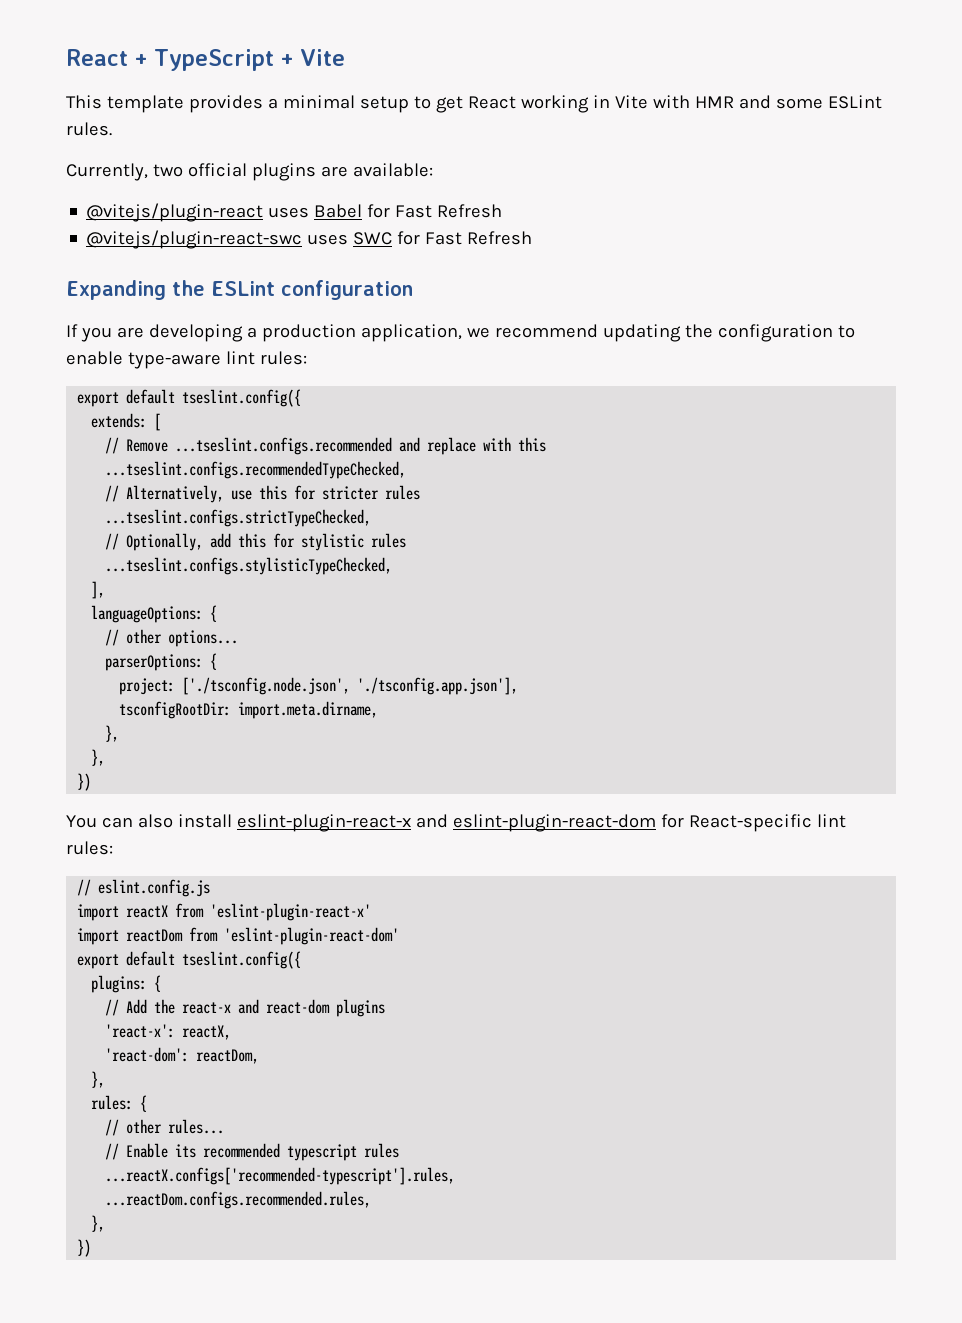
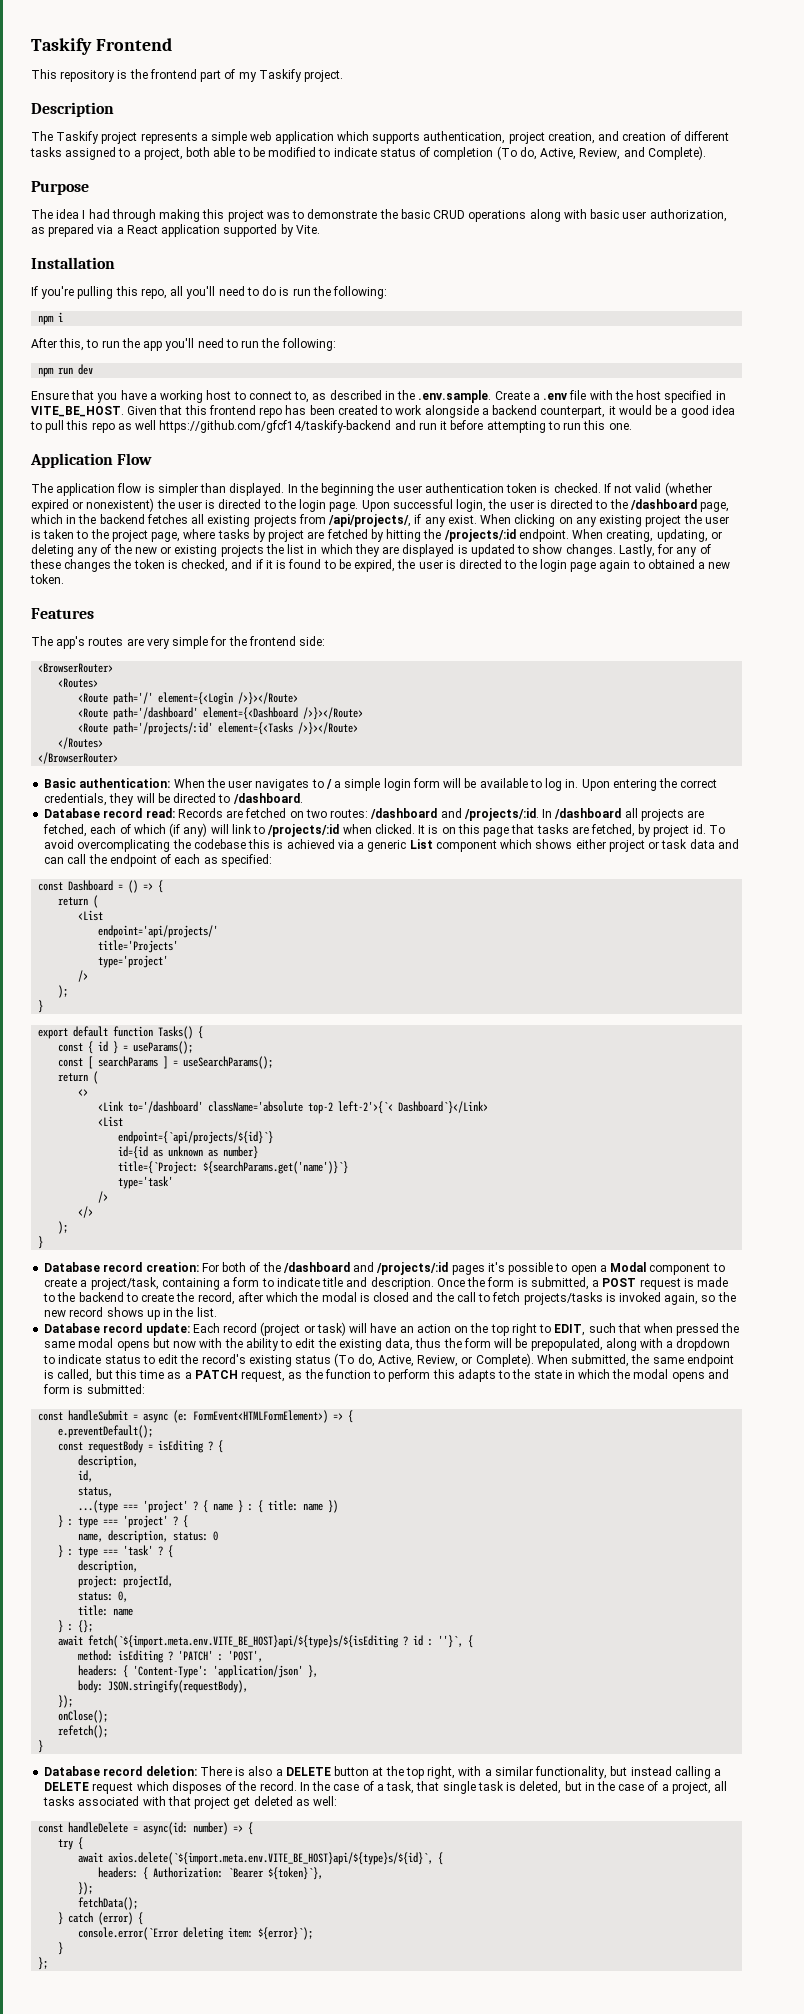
[66,49,345,71] [66,95,882,113] [66,122,112,136] [66,163,433,181] [86,203,503,222] [86,230,533,249] [66,280,413,300] [66,324,855,342] [66,351,307,369] [77,389,302,407] [91,413,162,431] [105,437,547,455] [105,461,407,479] [105,485,421,503] [105,509,372,527] [105,533,407,551] [105,557,393,575] [91,581,106,599] [91,605,218,623] [105,629,239,647] [105,653,218,671] [119,677,519,695] [119,701,379,719] [105,725,120,742] [91,749,106,766] [77,773,92,791] [66,814,846,832] [66,841,113,855] [77,879,211,897] [77,903,372,921] [77,927,400,945] [77,951,302,969] [91,975,162,993] [105,999,386,1017] [105,1024,232,1040] [105,1047,260,1064] [91,1071,106,1088] [91,1095,148,1112] [105,1119,225,1136] [105,1143,400,1161] [105,1167,456,1185] [105,1191,372,1209] [91,1215,106,1232] [77,1239,92,1257] React + TypeScript + Vite // This template provides a minimal setup to get React working in Vite with HMR and some ESLint rules. // Currently, two official plugins are available: // @vitejs/plugin-react uses Babel for Fast Refresh // @vitejs/plugin-react-swc uses SWC for Fast Refresh // Expanding the ESLint configuration // If you are developing a production application, we recommend updating the configuration to enable type-aware lint rules: // export default tseslint.config({ // extends: [ // // Remove ...tseslint.configs.recommended and replace with this // ...tseslint.configs.recommendedTypeChecked, // // Alternatively, use this for stricter rules // ...tseslint.configs.strictTypeChecked, // // Optionally, add this for stylistic rules // ...tseslint.configs.stylisticTypeChecked, // ], // languageOptions: { // // other options... // parserOptions: { // project: ['./tsconfig.node.json', './tsconfig.app.json'], // tsconfigRootDir: import.meta.dirname, // }, // }, // }) // You can also install eslint-plugin-react-x and eslint-plugin-react-dom for React-specific lint rules: // // eslint.config.js // import reactX from 'eslint-plugin-react-x' // import reactDom from 'eslint-plugin-react-dom' // export default tseslint.config({ // plugins: { // // Add the react-x and react-dom plugins // 'react-x': reactX, // 'react-dom': reactDom, // }, // rules: { // // other rules... // // Enable its recommended typescript rules // ...reactX.configs['recommended-typescript'].rules, // ...reactDom.configs.recommended.rules, // }, // }) -> [31,38,172,55] [31,69,344,82] [31,102,114,117] [31,131,729,144] [30,146,706,160] [31,181,89,195] [31,209,727,222] [31,224,320,237] [31,257,115,269] [31,286,388,299] [38,312,64,325] [31,338,336,351] [38,364,94,377] [31,390,726,403] [31,405,735,418] [30,420,632,433] [30,453,153,468] [31,482,712,496] [31,498,730,512] [31,514,729,527] [31,529,722,542] [31,544,711,557] [30,559,731,572] [30,574,64,584] [31,608,94,619] [31,636,326,649] [38,663,114,673] [58,678,99,688] [78,692,299,705] [78,707,364,720] [78,722,359,735] [58,737,104,749] [38,752,119,764] [44,778,718,791] [44,793,303,806] [44,808,705,821] [43,823,725,837] [44,839,739,852] [44,854,272,867] [38,880,164,893] [58,895,99,908] [78,910,104,921] [98,925,219,938] [98,940,179,953] [98,955,169,968] [78,970,89,982] [58,985,69,998] [38,1000,44,1013] [38,1026,204,1039] [58,1041,194,1054] [58,1056,274,1069] [58,1071,99,1084] [78,1089,89,1096] [98,1101,489,1114] [98,1116,124,1127] [118,1131,274,1144] [118,1146,259,1159] [118,1161,349,1174] [118,1176,174,1189] [98,1191,109,1203] [78,1206,94,1218] [58,1221,69,1234] [38,1236,44,1249] [44,1262,725,1275] [44,1277,729,1290] [43,1292,736,1305] [44,1307,217,1320] [44,1322,740,1336] [44,1338,731,1351] [43,1353,734,1367] [44,1369,729,1382] [43,1384,145,1394] [38,1410,354,1423] [58,1425,154,1438] [58,1440,224,1453] [78,1455,139,1468] [78,1470,94,1482] [78,1487,114,1497] [78,1500,339,1513] [58,1515,189,1528] [78,1530,219,1543] [58,1545,174,1558] [78,1560,139,1573] [78,1575,174,1588] [78,1591,129,1602] [78,1605,134,1616] [58,1620,94,1633] [58,1635,474,1648] [78,1650,264,1663] [78,1665,319,1678] [78,1680,249,1693] [58,1695,74,1708] [58,1710,109,1723] [58,1725,109,1738] [38,1740,44,1753] [44,1766,722,1779] [44,1781,728,1794] [43,1796,338,1809] [38,1822,254,1835] [58,1837,84,1850] [78,1852,444,1865] [98,1867,324,1880] [78,1882,94,1895] [78,1897,139,1910] [58,1912,144,1925] [78,1927,314,1940] [58,1942,64,1955] [38,1957,49,1970] Taskify Frontend // This repository is the frontend part of my Taskify project. // Description // The Taskify project represents a simple web application which supports authentication, project creation, and creation of different tasks assigned to a project, both able to be modified to indicate status of completion (To do, Active, Review, and Complete). // Purpose // The idea I had through making this project was to demonstrate the basic CRUD operations along with basic user authorization, as prepared via a React application supported by Vite. // Installation // If you're pulling this repo, all you'll need to do is run the following: // npm i // After this, to run the app you'll need to run the following: // npm run dev // Ensure that you have a working host to connect to, as described in the .env.sample. Create a .env file with the host specified in VITE_BE_HOST. Given that this frontend repo has been created to work alongside a backend counterpart, it would be a good idea to pull this repo as well https://github.com/gfcf14/taskify-backend and run it before attempting to run this one. // Application Flow // The application flow is simpler than displayed. In the beginning the user authentication token is checked. If not valid (whether expired or nonexistent) the user is directed to the login page. Upon successful login, the user is directed to the /dashboard page, which in the backend fetches all existing projects from /api/projects/, if any exist. When clicking on any existing project the user is taken to the project page, where tasks by project are fetched by hitting the /projects/:id endpoint. When creating, updating, or deleting any of the new or existing projects the list in which they are displayed is updated to show changes. Lastly, for any of these changes the token is checked, and if it is found to be expired, the user is directed to the login page again to obtained a new token. // Features // The app's routes are very simple for the frontend side: // <BrowserRouter> // <Routes> // <Route path='/' element={<Login />}></Route> // <Route path='/dashboard' element={<Dashboard />}></Route> // <Route path='/projects/:id' element={<Tasks />}></Route> // </Routes> // </BrowserRouter> // Basic authentication: When the user navigates to / a simple login form will be available to log in. Upon entering the correct credentials, they will be directed to /dashboard. // Database record read: Records are fetched on two routes: /dashboard and /projects/:id. In /dashboard all projects are fetched, each of which (if any) will link to /projects/:id when clicked. It is on this page that tasks are fetched, by project id. To avoid overcomplicating the codebase this is achieved via a generic List component which shows either project or task data and can call the endpoint of each as specified: // const Dashboard = () => { // return ( // <List // endpoint='api/projects/' // title='Projects' // type='project' // /> // ); // } // export default function Tasks() { // const { id } = useParams(); // const [ searchParams ] = useSearchParams(); // return ( // <> // <Link to='/dashboard' className='absolute top-2 left-2'>{`< Dashboard`}</Link> // <List // endpoint={`api/projects/${id}`} // id={id as unknown as number} // title={`Project: ${searchParams.get('name')}`} // type='task' // /> // </> // ); // } // Database record creation: For both of the /dashboard and /projects/:id pages it's possible to open a Modal component to create a project/task, containing a form to indicate title and description. Once the form is submitted, a POST request is made to the backend to create the record, after which the modal is closed and the call to fetch projects/tasks is invoked again, so the new record shows up in the list. // Database record update: Each record (project or task) will have an action on the top right to EDIT, such that when pressed the same modal opens but now with the ability to edit the existing data, thus the form will be prepopulated, along with a dropdown to indicate status to edit the record's existing status (To do, Active, Review, or Complete). When submitted, the same endpoint is called, but this time as a PATCH request, as the function to perform this adapts to the state in which the modal opens and form is submitted: // const handleSubmit = async (e: FormEvent<HTMLFormElement>) => { // e.preventDefault(); // const requestBody = isEditing ? { // description, // id, // status, // ...(type === 'project' ? { name } : { title: name }) // } : type === 'project' ? { // name, description, status: 0 // } : type === 'task' ? { // description, // project: projectId, // status: 0, // title: name // } : {}; // await fetch(`${import.meta.env.VITE_BE_HOST}api/${type}s/${isEditing ? id : ''}`, { // method: isEditing ? 'PATCH' : 'POST', // headers: { 'Content-Type': 'application/json' }, // body: JSON.stringify(requestBody), // }); // onClose(); // refetch(); // } // Database record deletion: There is also a DELETE button at the top right, with a similar functionality, but instead calling a DELETE request which disposes of the record. In the case of a task, that single task is deleted, but in the case of a project, all tasks associated with that project get deleted as well: // const handleDelete = async(id: number) => { // try { // await axios.delete(`${import.meta.env.VITE_BE_HOST}api/${type}s/${id}`, { // headers: { Authorization: `Bearer ${token}`}, // }); // fetchData(); // } catch (error) { // console.error(`Error deleting item: ${error}`); // } // };

